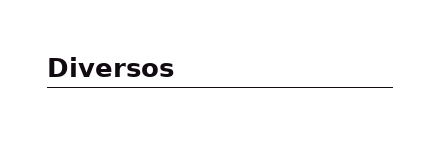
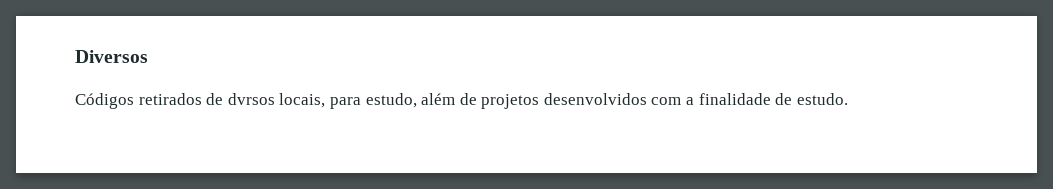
(174, 67) none -> [75,93,848,109] // Códigos retirados de dvrsos locais, para estudo, além de projetos desenvolvidos com a finalidade de estudo.

